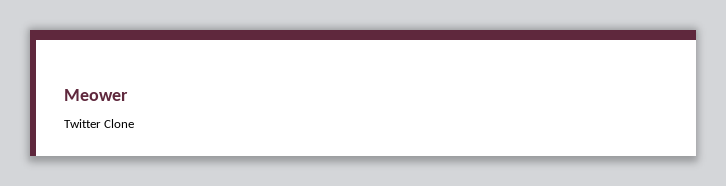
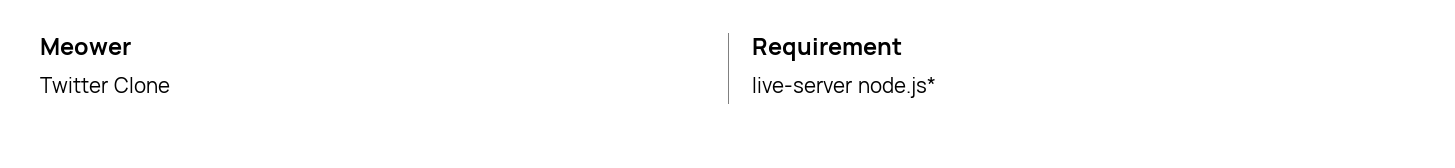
(135, 123) none -> [752,38,902,61] [752,77,936,98] // Requirement // live-server node.js*

